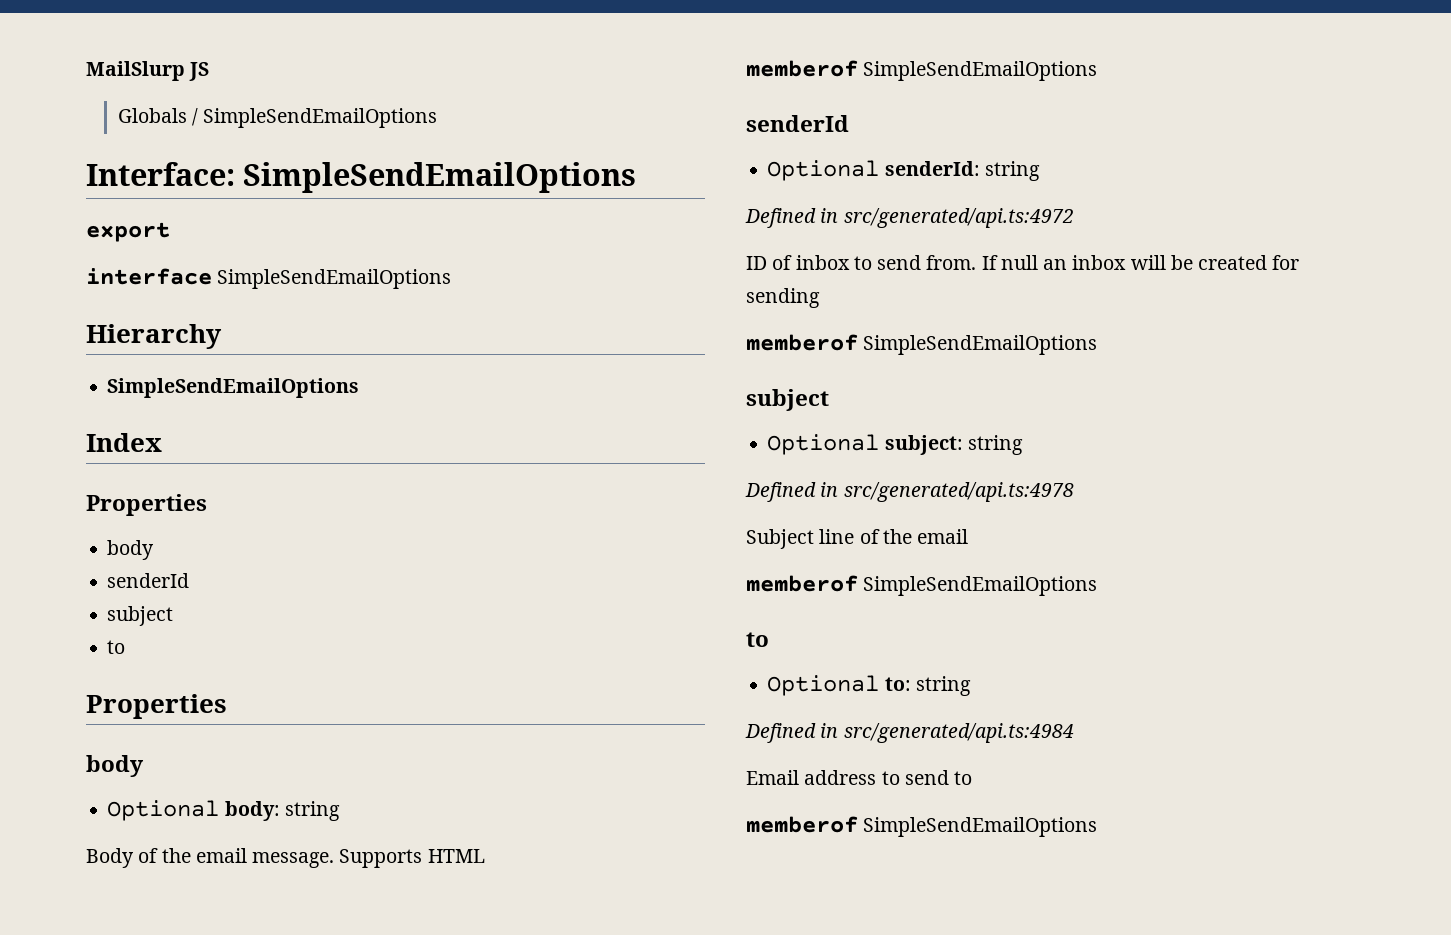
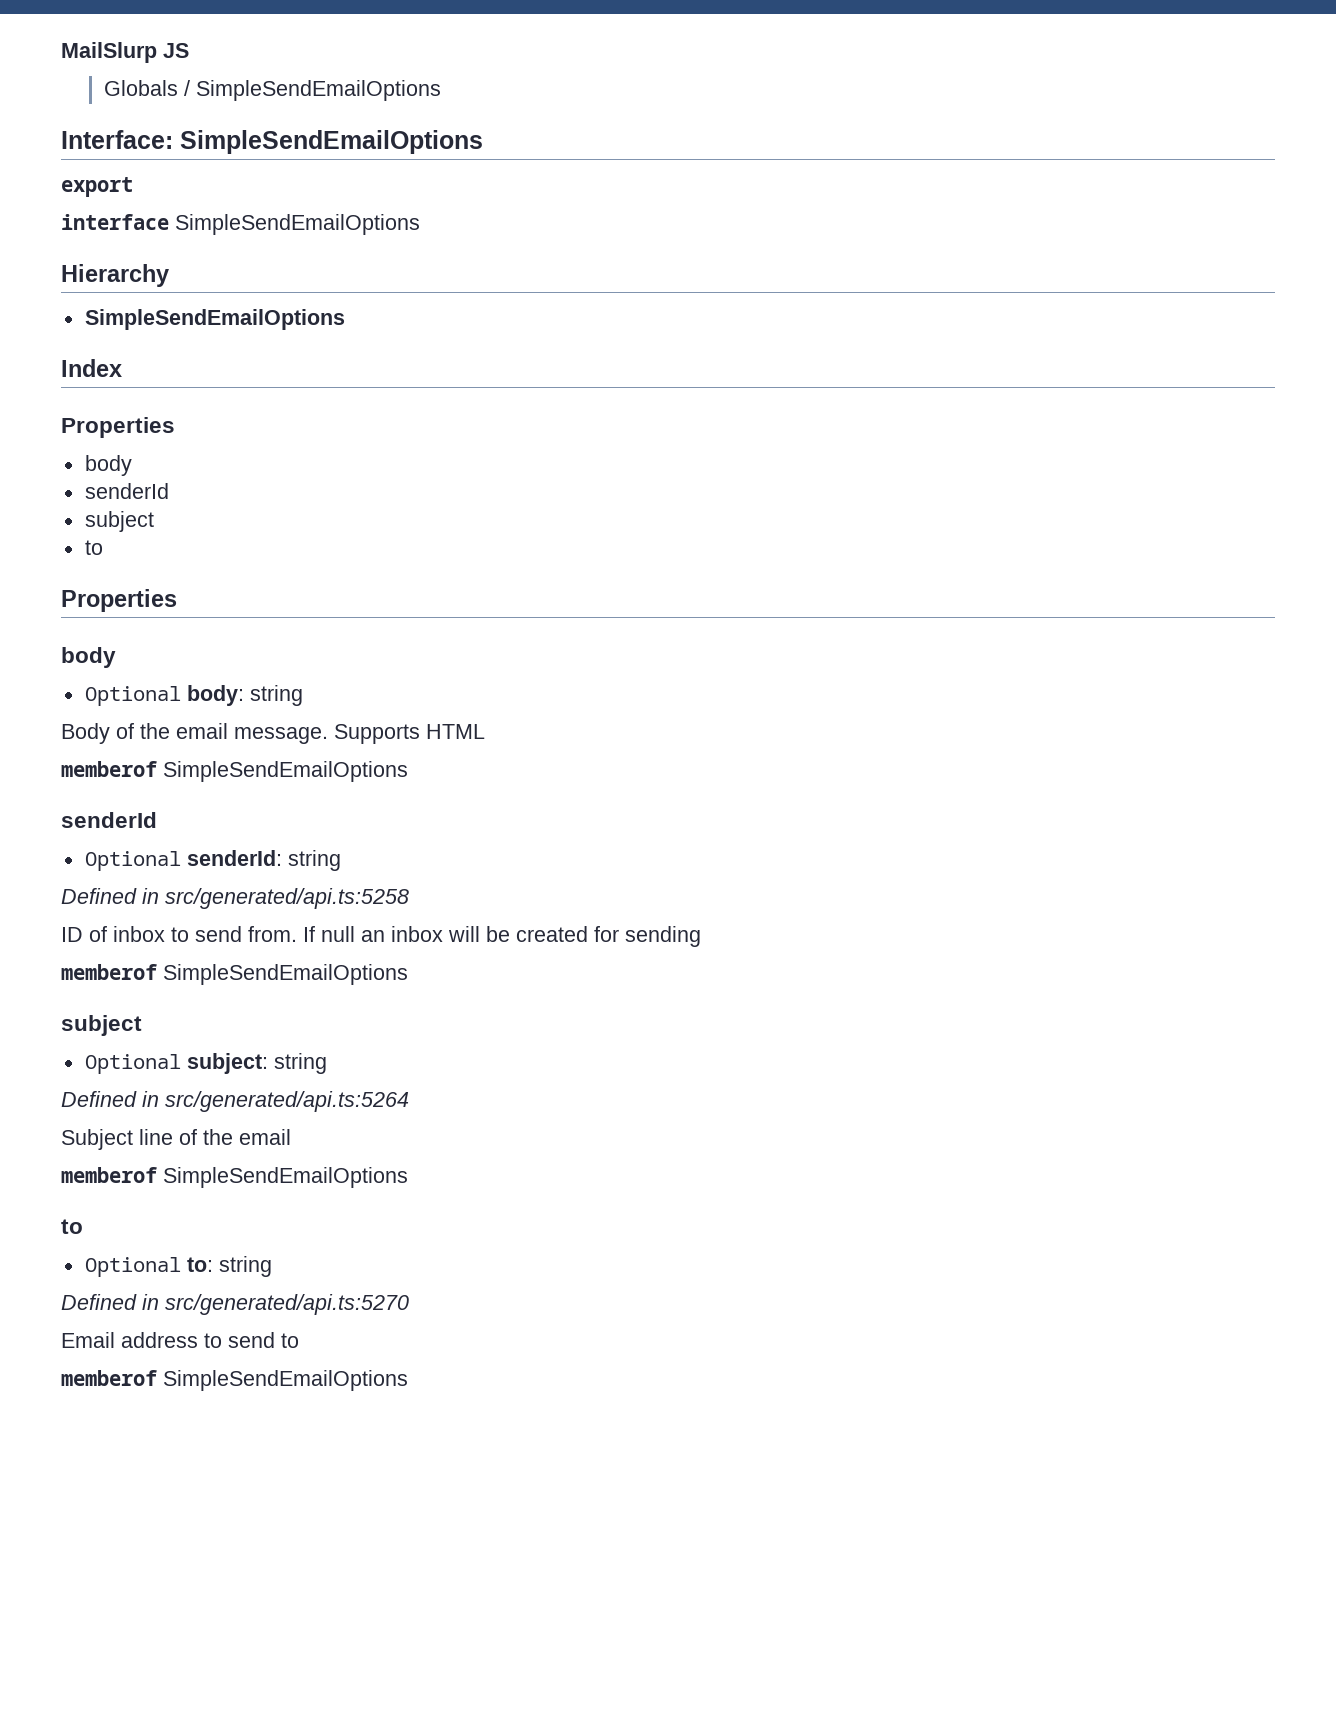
[843,208,1074,228] src/generated/api.ts:4972 -> [165,888,409,909] src/generated/api.ts:5258
[843,482,1074,502] src/generated/api.ts:4978 -> [165,1091,409,1112] src/generated/api.ts:5264
[843,723,1074,743] src/generated/api.ts:4984 -> [165,1294,409,1315] src/generated/api.ts:5270

